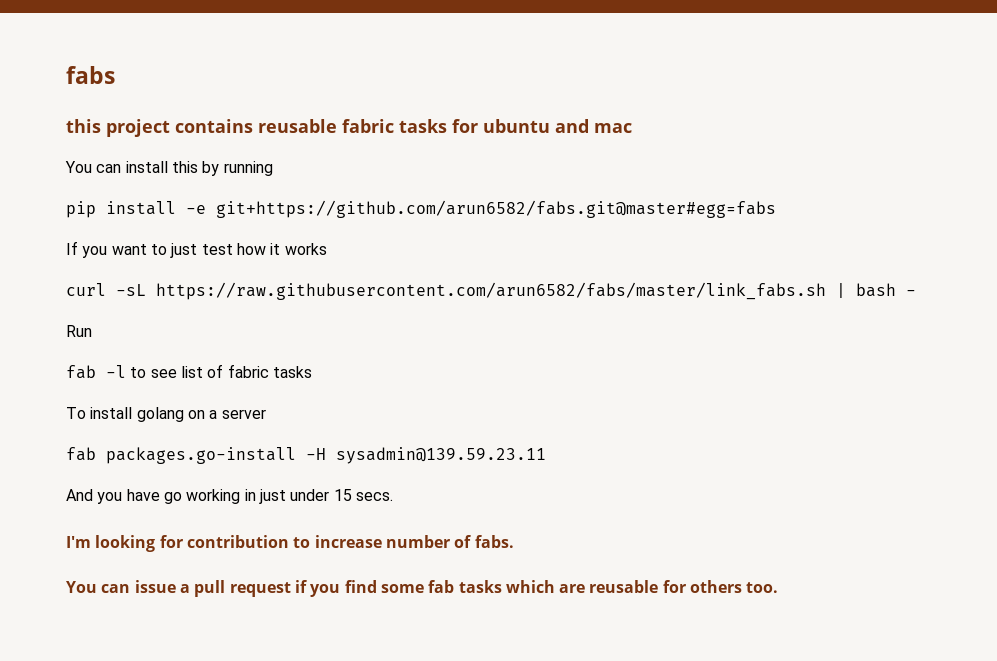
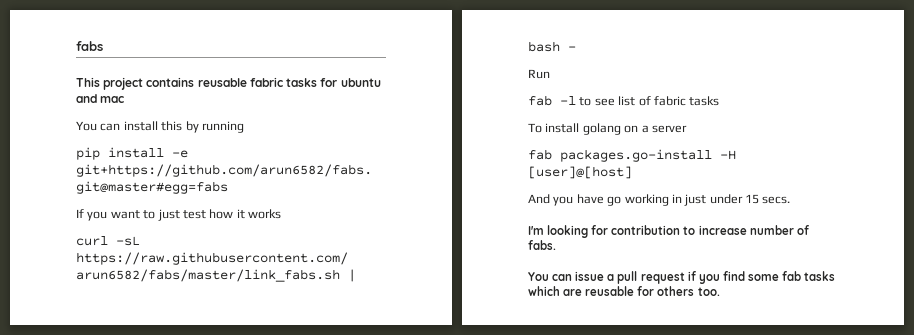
[66,119,101,133] this -> [76,77,100,87] This
[336,447,546,464] sysadmin@139.59.23.11 -> [528,166,632,179] [user]@[host]

